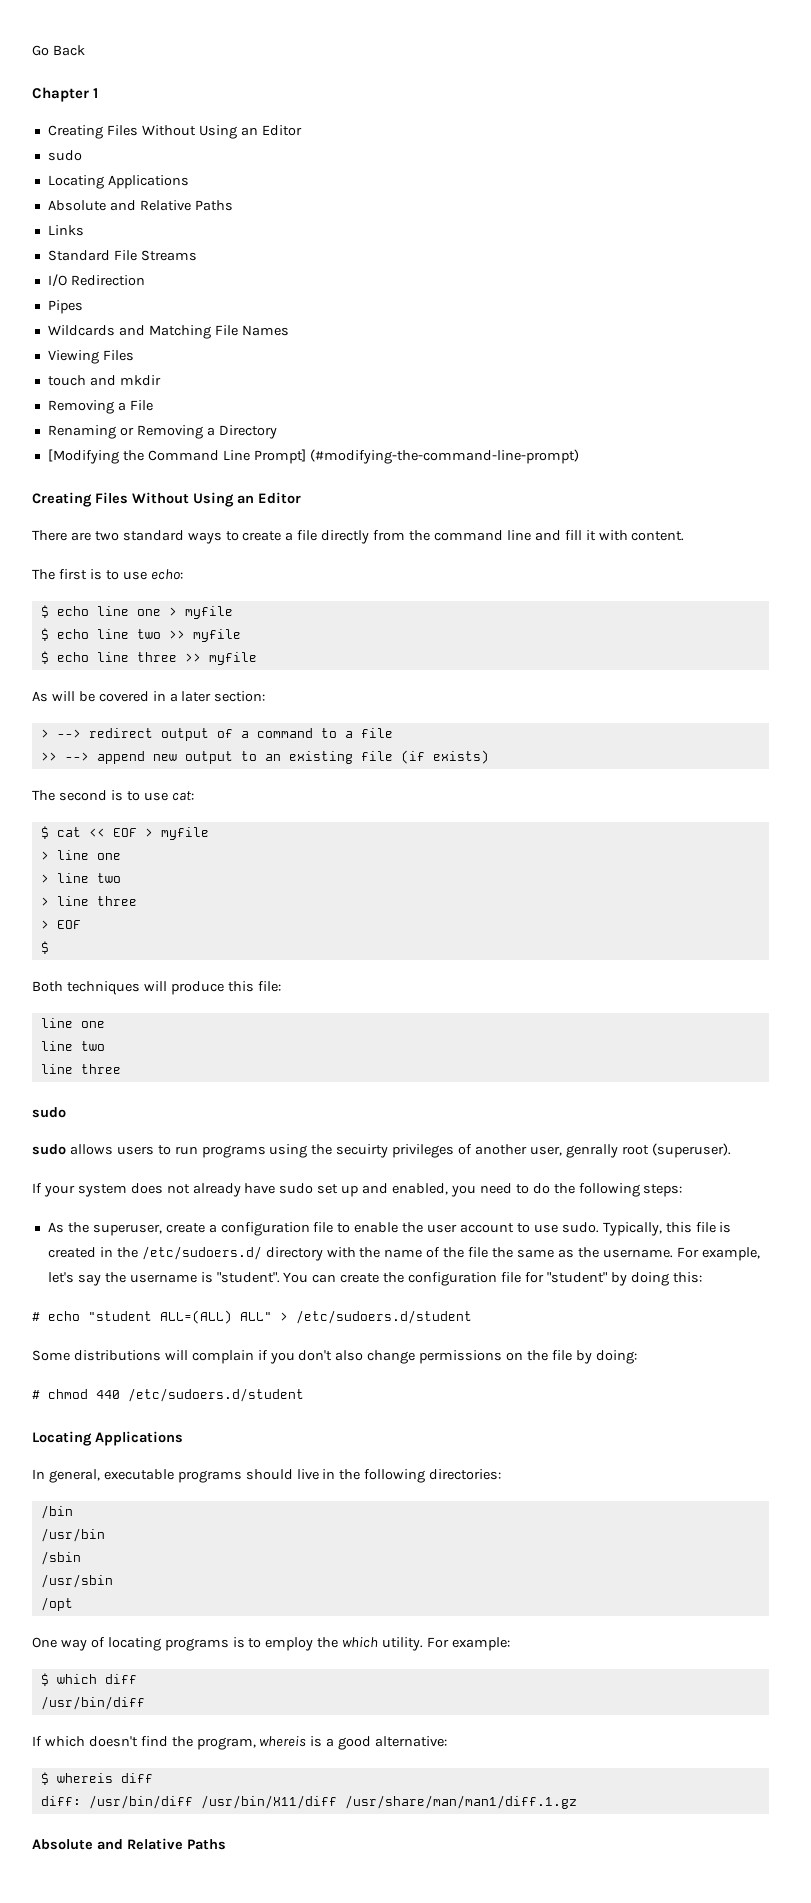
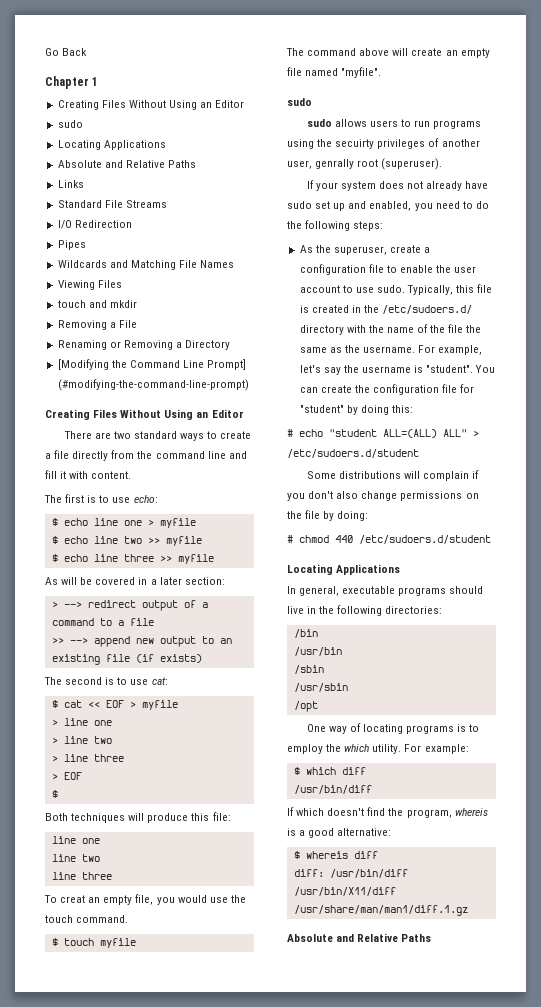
(121, 1069) none -> [44,894,246,905] [45,915,129,923] [51,938,136,948] [286,48,490,58] [287,67,382,78] // To creat an empty file, you would use the touch command. // $ touch myfile // The command above will create an empty file named "myfile".

